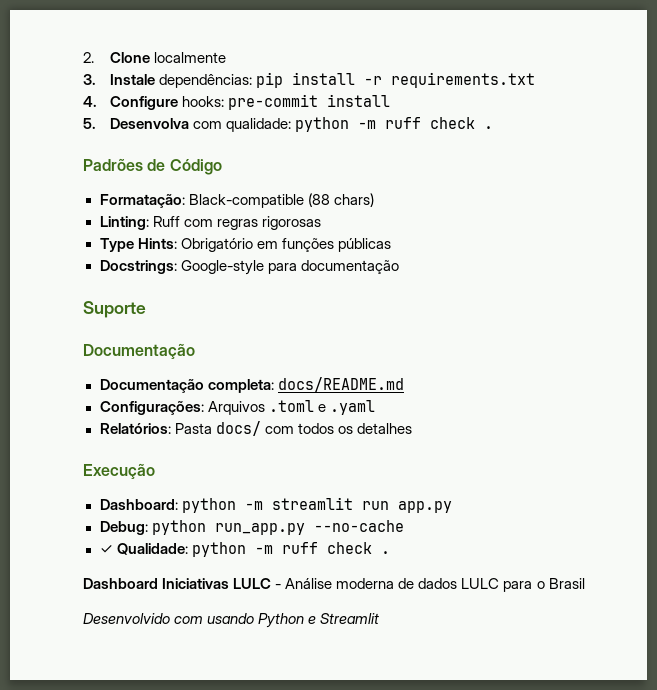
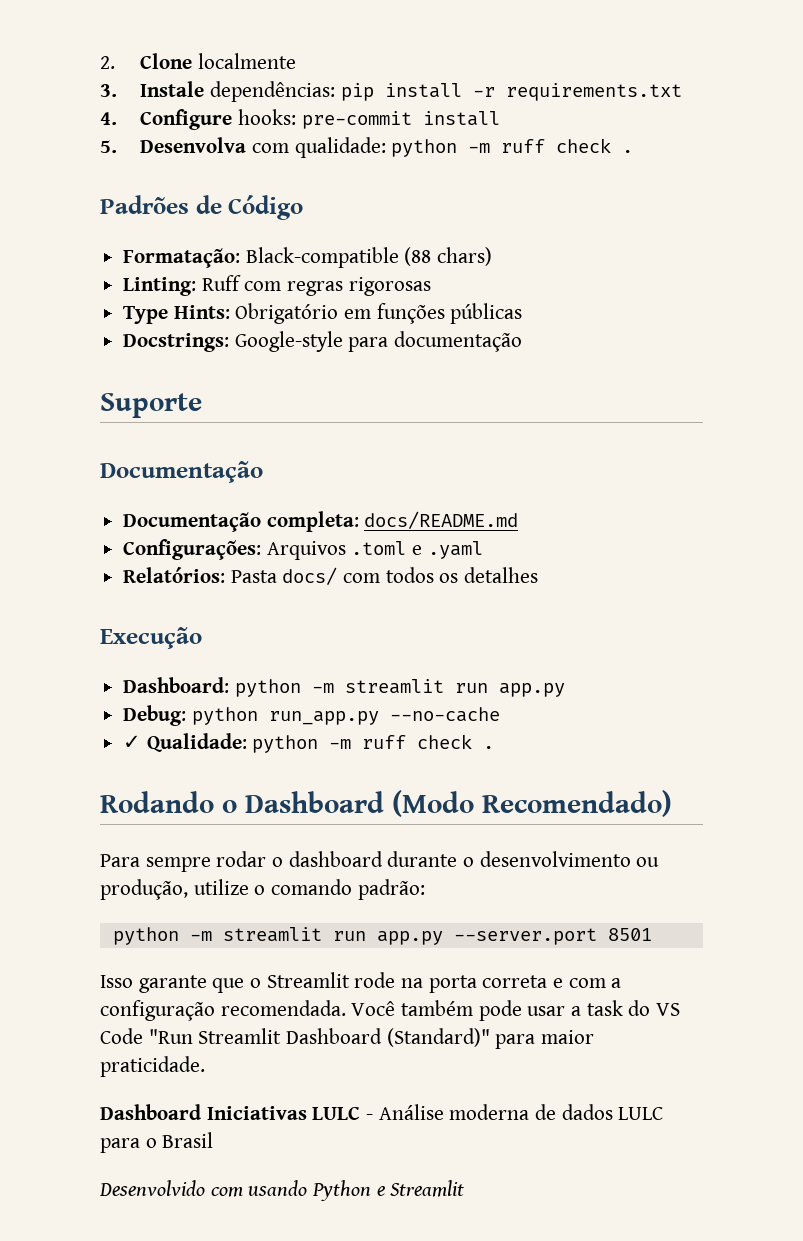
(390, 552) none -> [100,790,672,817] [100,851,660,872] [100,879,425,900] [112,927,652,945] [100,972,622,993] [100,1000,681,1021] [100,1028,595,1049] [100,1056,205,1077] // Rodando o Dashboard (Modo Recomendado) // Para sempre rodar o dashboard durante o desenvolvimento ou produção, utilize o comando padrão: // python -m streamlit run app.py --server.port 8501 // Isso garante que o Streamlit rode na porta correta e com a configuração recomendada. Você também pode usar a task do VS Code "Run Streamlit Dashboard (Standard)" para maior praticidade.

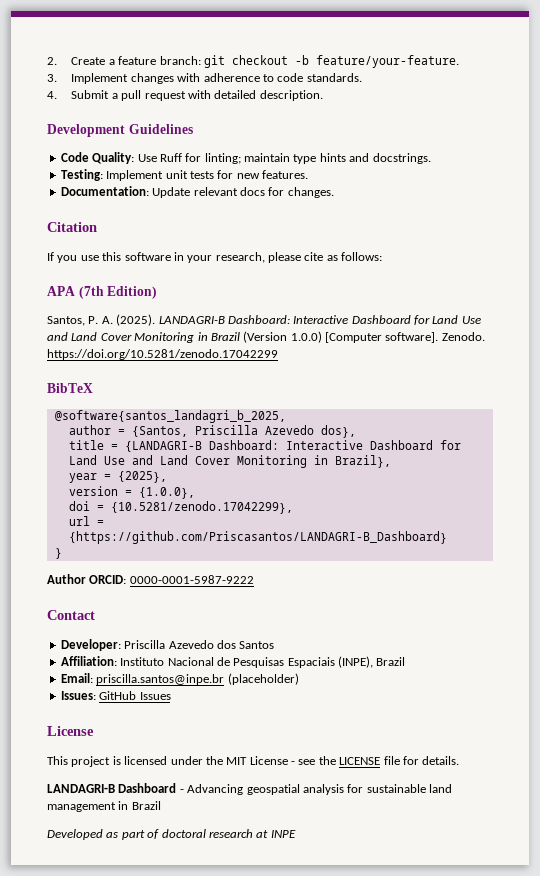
[140,53,296,69] [100,81,682,102] [100,109,500,130] [100,137,634,158] [100,195,304,220] [123,247,493,268] [123,275,431,296] [123,303,523,324] [123,331,523,352] [100,393,202,418] [100,461,263,483] [123,511,519,532] [123,539,483,560] [123,567,539,585] [100,627,202,649] [123,677,565,697] [123,705,500,726] [123,733,495,753] [100,790,672,817] [100,851,660,872] [100,879,425,900] [112,927,652,945] [100,972,622,993] [100,1000,681,1021] [100,1028,595,1049] [100,1056,205,1077] [100,1104,664,1120] [100,1132,214,1153] [99,1180,465,1201] Clone localmente // 3. Instale dependências: pip install -r requirements.txt // 4. Configure hooks: pre-commit install // 5. Desenvolva com qualidade: python -m ruff check . // Padrões de Código // Formatação: Black-compatible (88 chars) // Linting: Ruff com regras rigorosas // Type Hints: Obrigatório em funções públicas // Docstrings: Google-style para documentação // Suporte // Documentação // Documentação completa: docs/README.md // Configurações: Arquivos .toml e .yaml // Relatórios: Pasta docs/ com todos os detalhes // Execução // Dashboard: python -m streamlit run app.py // Debug: python run_app.py --no-cache // ✓ Qualidade: python -m ruff check . // Rodando o Dashboard (Modo Recomendado) // Para sempre rodar o dashboard durante o desenvolvimento ou produção, utilize o comando padrão: // python -m streamlit run app.py --server.port 8501 // Isso garante que o Streamlit rode na porta correta e com a configuração recomendada. Você também pode usar a task do VS Code "Run Streamlit Dashboard (Standard)" para maior praticidade. // Dashboard Iniciativas LULC - Análise moderna de dados LULC para o Brasil // Desenvolvido com usando Python e Streamlit -> [71,55,459,68] [47,73,362,84] [47,90,323,101] [47,124,193,137] [60,152,431,164] [60,169,308,181] [60,186,334,198] [47,222,97,232] [47,252,383,263] [47,286,158,299] [47,314,481,326] [47,331,485,343] [47,349,278,360] [47,383,93,393] [54,410,286,423] [68,425,356,438] [68,440,461,452] [68,455,391,468] [68,471,167,483] [68,486,195,499] [68,501,293,514] [68,516,104,526] [68,531,447,544] [54,548,62,559] [47,574,254,584] [47,610,95,620] [60,639,275,651] [60,656,406,668] [60,673,299,685] [60,691,171,700] [47,726,94,736] [47,756,460,767] [47,783,452,795] [47,801,161,812] [47,829,296,840] Create a feature branch: git checkout -b feature/your-feature. // 3. Implement changes with adherence to code standards. // 4. Submit a pull request with detailed description. // Development Guidelines // Code Quality: Use Ruff for linting; maintain type hints and docstrings. // Testing: Implement unit tests for new features. // Documentation: Update relevant docs for changes. // Citation // If you use this software in your research, please cite as follows: // APA (7th Edition) // Santos, P. A. (2025). LANDAGRI-B Dashboard: Interactive Dashboard for Land Use and Land Cover Monitoring in Brazil (Version 1.0.0) [Computer software]. Zenodo. https://doi.org/10.5281/zenodo.17042299 // BibTeX // @software{santos_landagri_b_2025, // author = {Santos, Priscilla Azevedo dos}, // title = {LANDAGRI-B Dashboard: Interactive Dashboard for Land Use and Land Cover Monitoring in Brazil}, // year = {2025}, // version = {1.0.0}, // doi = {10.5281/zenodo.17042299}, // url = {https://github.com/Priscasantos/LANDAGRI-B_Dashboard} // } // Author ORCID: 0000-0001-5987-9222 // Contact // Developer: Priscilla Azevedo dos Santos // Affiliation: Instituto Nacional de Pesquisas Espaciais (INPE), Brazil // Email: priscilla.santos@inpe.br (placeholder) // Issues: GitHub Issues // License // This project is licensed under the MIT License - see the LICENSE file for details. // LANDAGRI-B Dashboard - Advancing geospatial analysis for sustainable land management in Brazil // Developed as part of doctoral research at INPE

